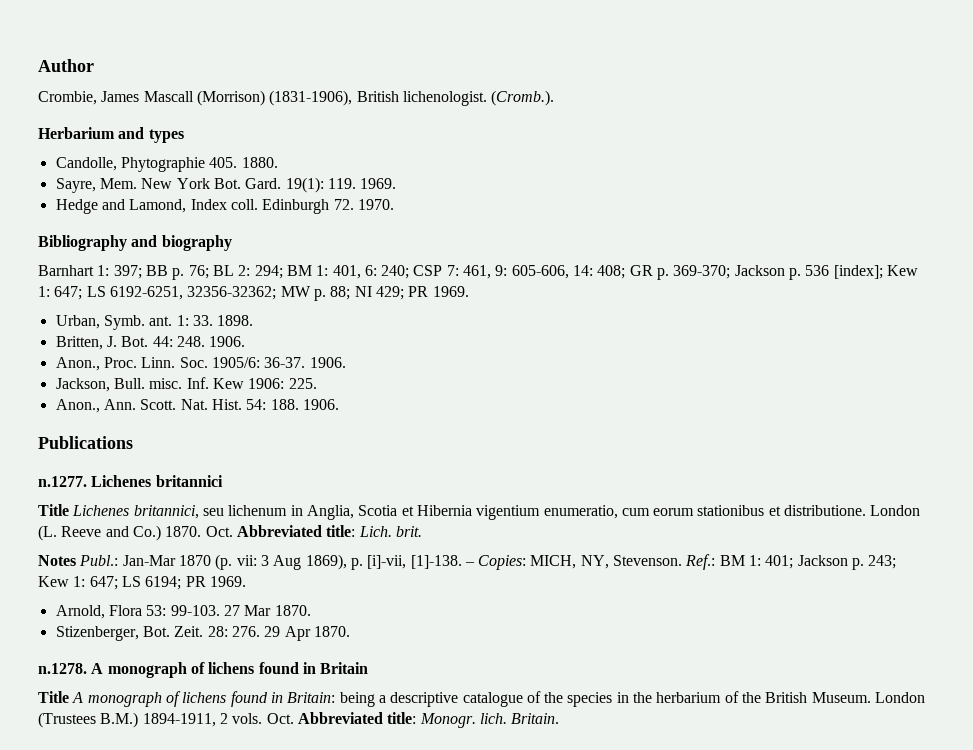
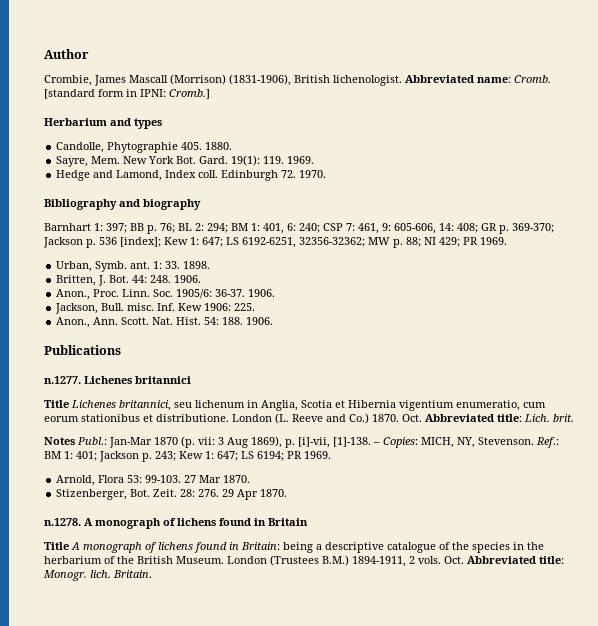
[491,90,555,106] (Cromb.). -> [405,75,551,83] [44,89,210,99] Abbreviated name: Cromb. [standard form in IPNI: Cromb.]

